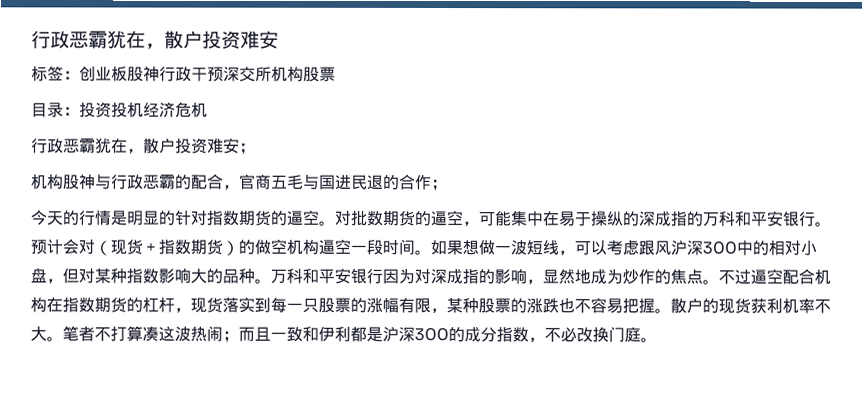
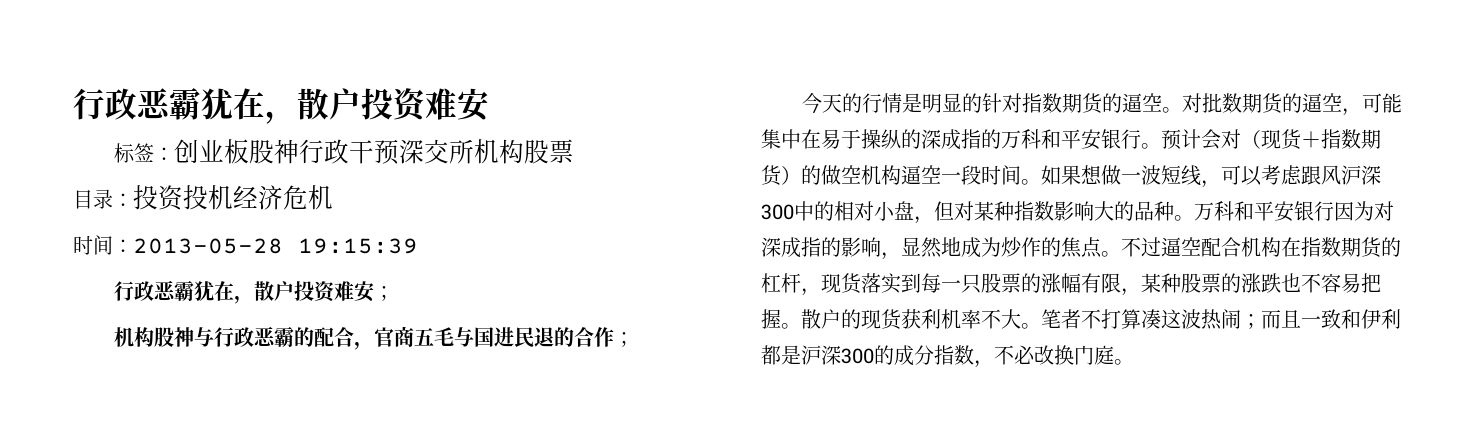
(208, 110) none -> [73,235,418,255] // 时间：2013-05-28 19:15:39

